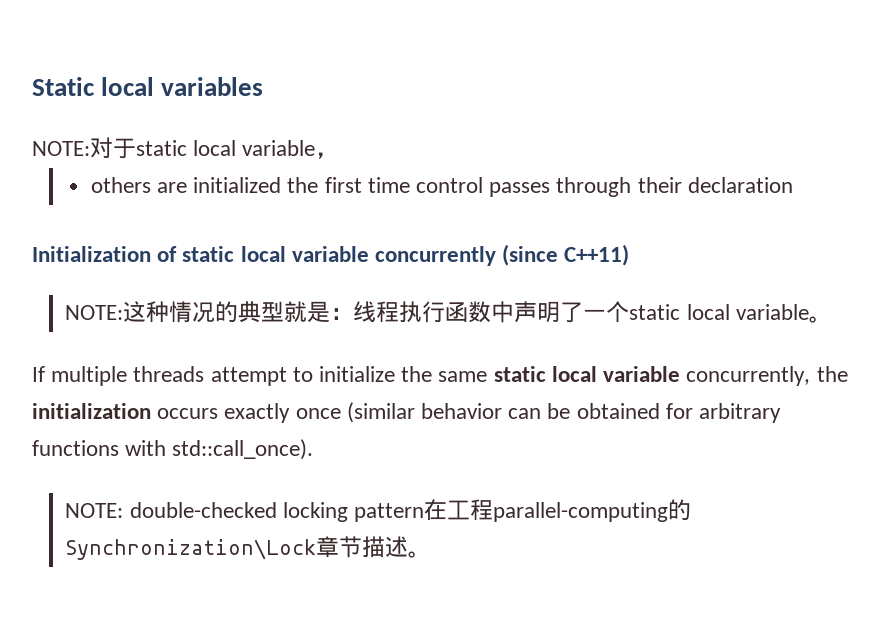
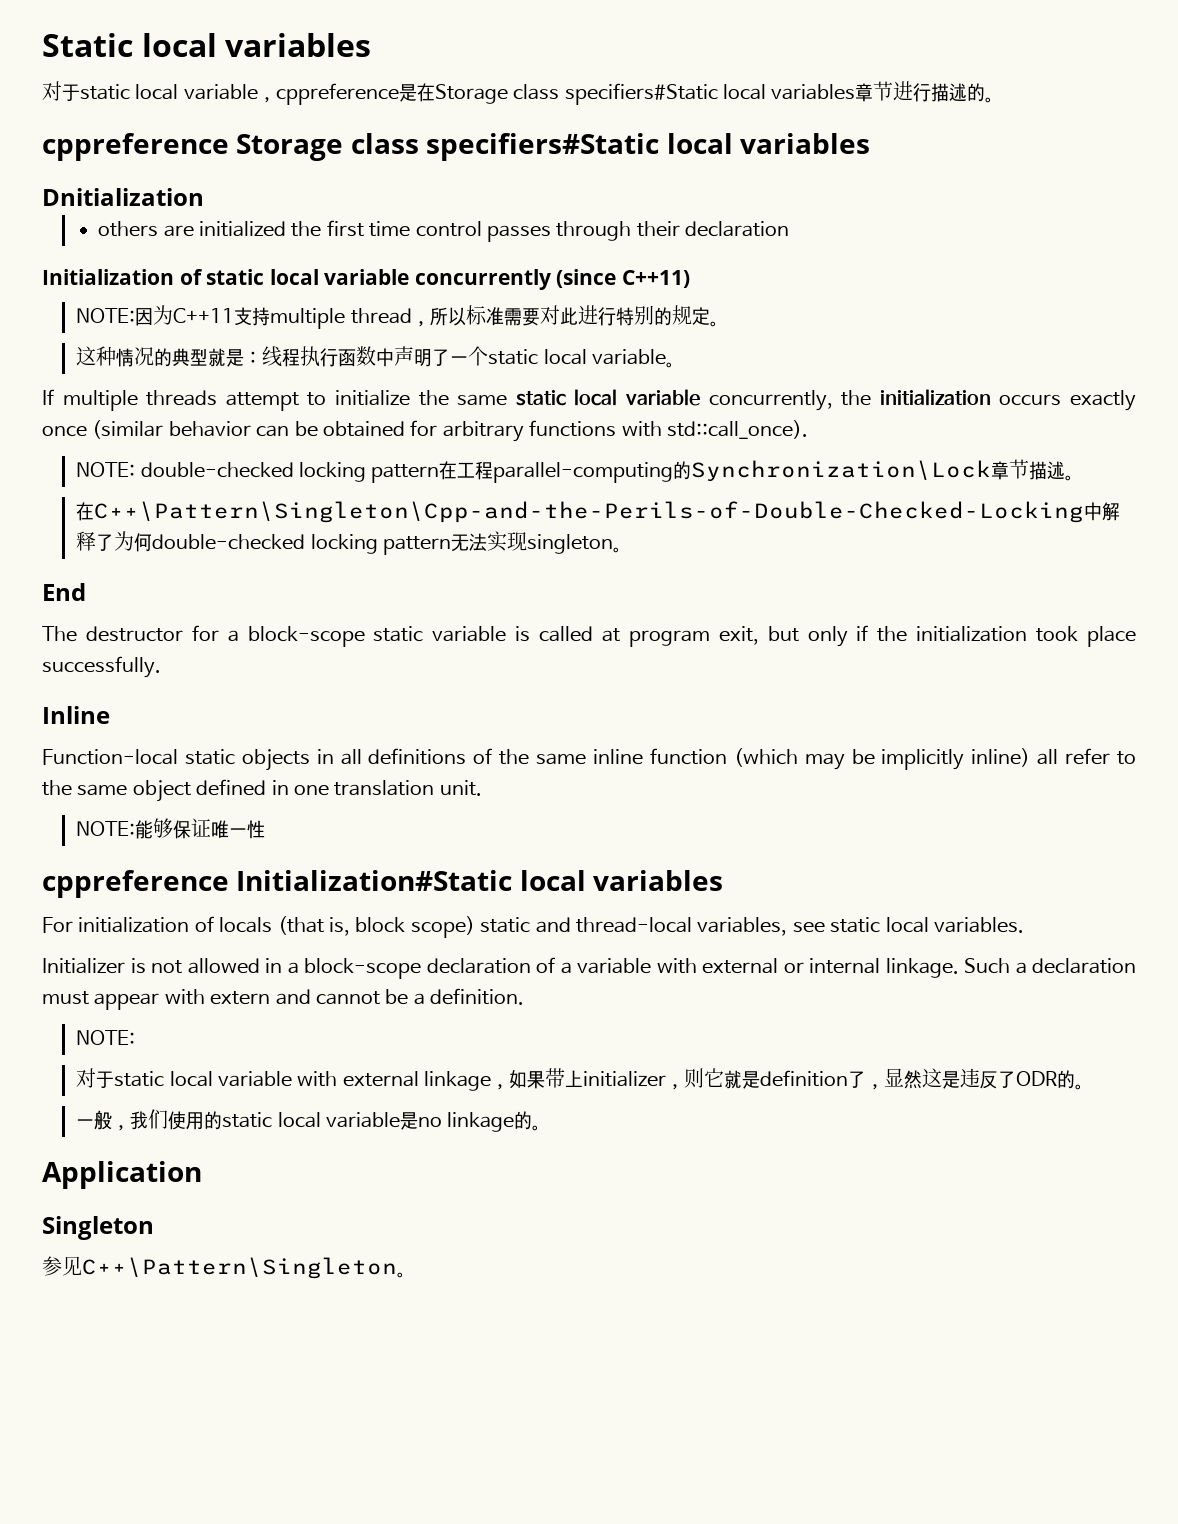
[32,141,90,156] NOTE: -> (372, 45) none
(339, 155) none -> [275,81,995,105] [42,133,871,161] [42,188,204,206] cppreference是在Storage class specifiers#Static local variables章节进行描述的。 // cppreference Storage class specifiers#Static local variables // Dnitialization
(124, 312) none -> [135,305,719,329] 因为C++11支持multiple thread，所以标准需要对此进行特别的规定。 //
(432, 554) none -> [76,501,1121,523] [76,531,622,555] [42,583,86,601] [42,625,1136,647] [42,656,161,678] [42,706,110,724] [42,748,1136,771] [42,779,482,802] [76,818,266,839] [42,870,724,898] [42,916,1024,938] [42,957,1136,979] [42,988,525,1010] [76,1030,136,1045] [76,1068,1085,1091] [76,1109,542,1132] [42,1161,202,1189] [42,1216,154,1240] [42,1256,406,1279] // 在C++\Pattern\Singleton\Cpp-and-the-Perils-of-Double-Checked-Locking中解释了为何double-checked locking pattern无法实现singleton。 // End // The destructor for a block-scope static variable is called at program exit, but only if the initialization took place successfully. // Inline // Function-local static objects in all definitions of the same inline function (which may be implicitly inline) all refer to the same object defined in one translation unit. // NOTE:能够保证唯一性 // cppreference Initialization#Static local variables // For initialization of locals (that is, block scope) static and thread-local variables, see static local variables. // Initializer is not allowed in a block-scope declaration of a variable with external or internal linkage. Such a declaration must appear with extern and cannot be a definition. // NOTE: // 对于static local variable with external linkage，如果带上initializer，则它就是definition了，显然这是违反了ODR的。 // 一般，我们使用的static local variable是no linkage的。 // Application // Singleton // 参见C++\Pattern\Singleton。

